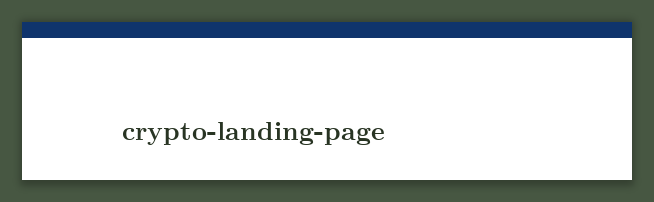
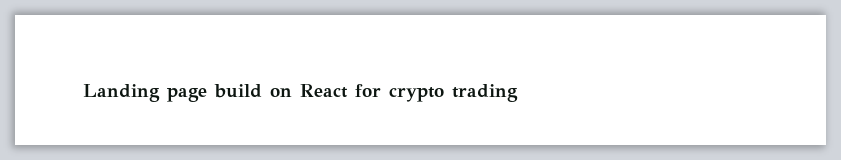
[122,122,385,145] crypto-landing-page -> [83,84,518,102] Landing page build on React for crypto trading

